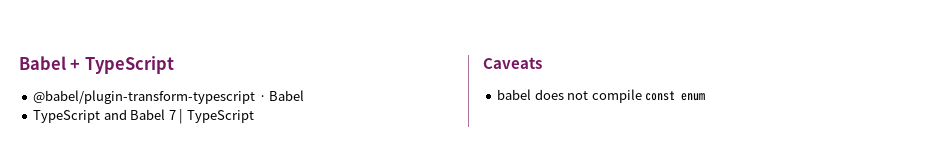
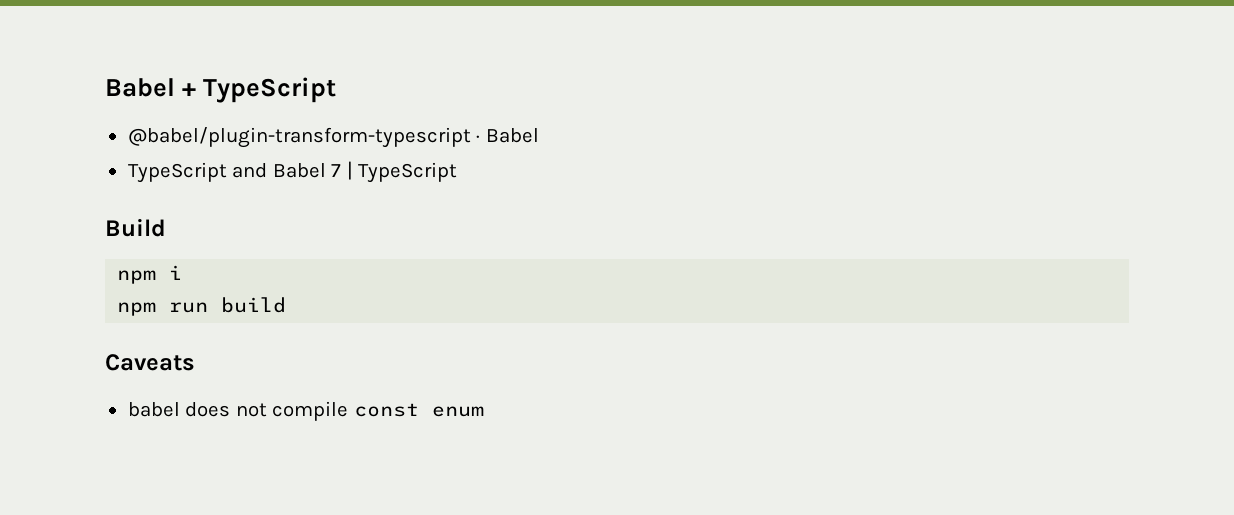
(254, 116) none -> [105,218,166,237] [117,265,183,284] [117,297,287,316] // Build // npm i // npm run build

